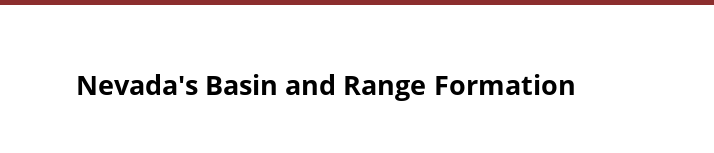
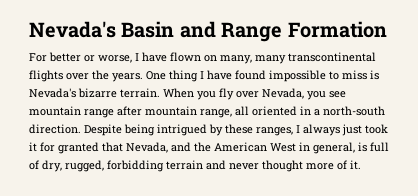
(576, 84) none -> [29,52,376,64] [29,70,379,82] [29,88,346,100] [29,106,385,118] [29,124,388,136] [29,142,389,154] [29,160,361,172] // For better or worse, I have flown on many, many transcontinental flights over the years. One thing I have found impossible to miss is Nevada's bizarre terrain. When you fly over Nevada, you see mountain range after mountain range, all oriented in a north-south direction. Despite being intrigued by these ranges, I always just took it for granted that Nevada, and the American West in general, is full of dry, rugged, forbidding terrain and never thought more of it.

